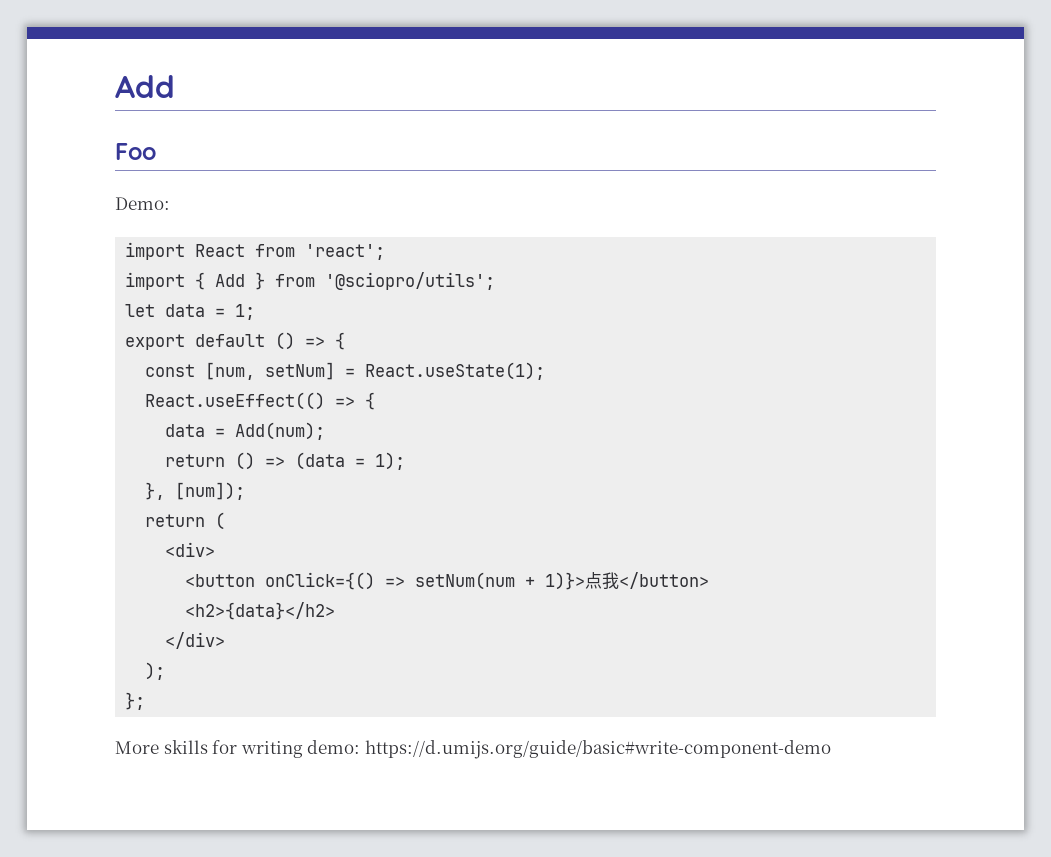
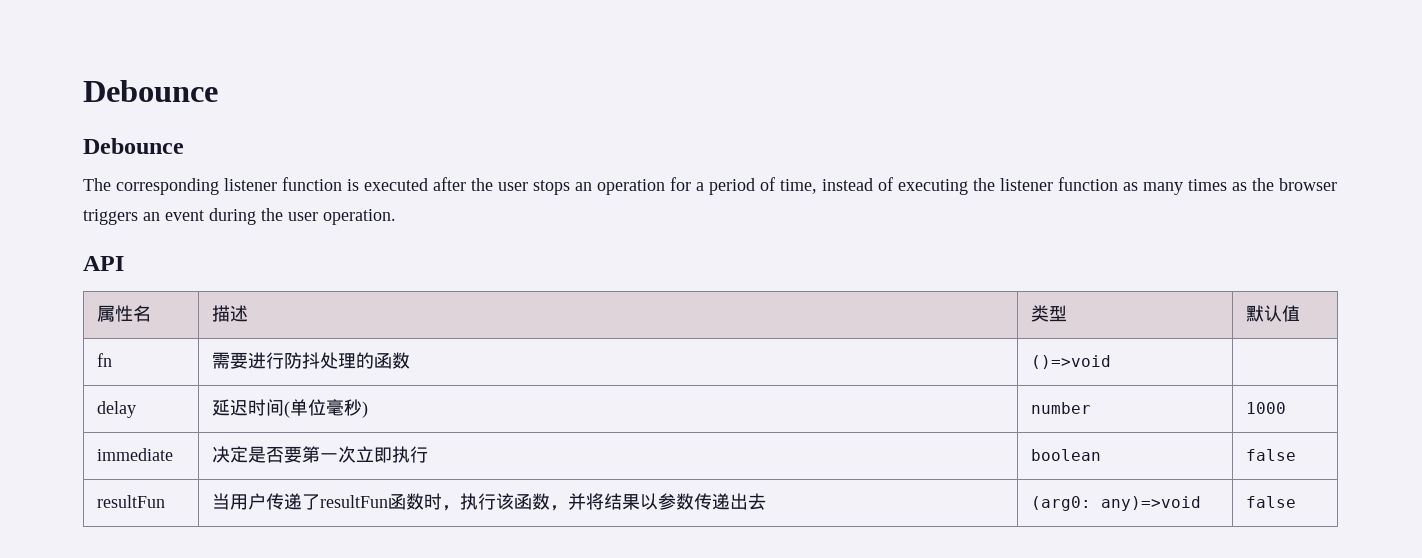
[115,75,175,98] [115,143,156,160] [115,197,170,210] [125,242,386,260] [125,272,496,290] [125,304,256,320] [125,332,346,350] [145,362,546,380] [145,392,376,410] [165,422,326,440] [165,452,406,470] [145,482,246,500] [145,512,226,530] [165,542,216,557] [185,572,710,590] [185,602,336,620] [165,632,226,649] [145,662,166,680] [125,692,146,710] [115,740,831,759] Add // Foo // Demo: // import React from 'react'; // import { Add } from '@sciopro/utils'; // let data = 1; // export default () => { // const [num, setNum] = React.useState(1); // React.useEffect(() => { // data = Add(num); // return () => (data = 1); // }, [num]); // return ( // <div> // <button onClick={() => setNum(num + 1)}>点我</button> // <h2>{data}</h2> // </div> // ); // }; // More skills for writing demo: https://d.umijs.org/guide/basic#write-component-demo -> [83,80,218,102] [83,138,184,154] [83,177,1337,195] [83,208,396,225] [83,256,124,271] [96,305,151,322] [211,305,248,322] [1030,305,1067,322] [1245,305,1300,322] [96,353,112,367] [211,352,410,369] [1030,355,1111,369] [96,401,136,418] [211,399,368,418] [1030,402,1091,414] [1245,402,1286,414] [96,448,173,461] [211,446,428,463] [1030,449,1101,461] [1245,449,1296,461] [96,495,165,508] [211,493,766,511] [1030,496,1201,511] [1245,496,1296,508] Debounce // Debounce // The corresponding listener function is executed after the user stops an operation for a period of time, instead of executing the listener function as many times as the browser triggers an event during the user operation. // API // 属性名 | 描述 | 类型 | 默认值 // fn | 需要进行防抖处理的函数 | ()=>void | // delay | 延迟时间(单位毫秒) | number | 1000 // immediate | 决定是否要第一次立即执行 | boolean | false // resultFun | 当用户传递了resultFun函数时，执行该函数，并将结果以参数传递出去 | (arg0: any)=>void | false

